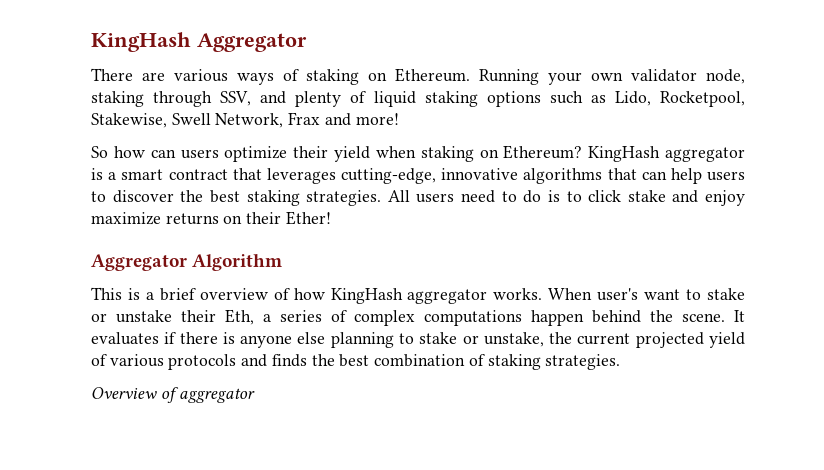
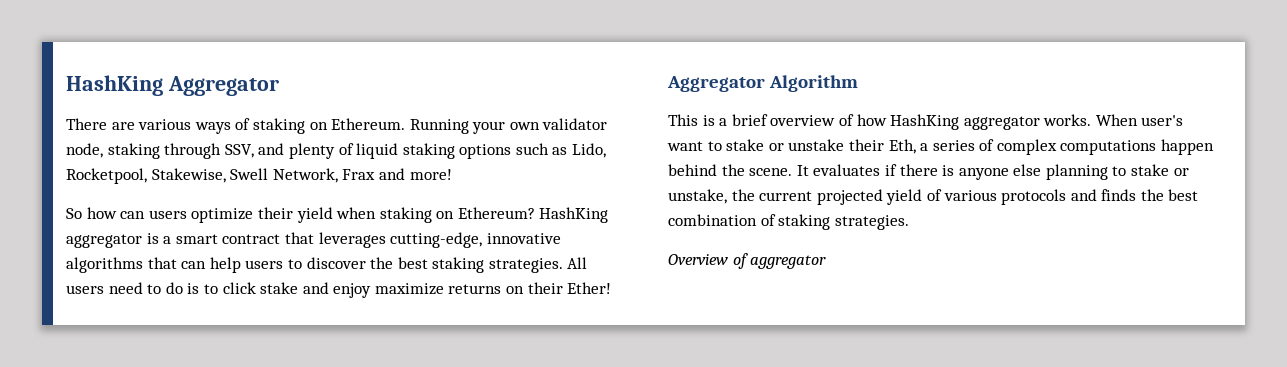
[91,32,191,52] KingHash -> [66,75,163,96] HashKing
[588,146,661,162] KingHash -> [539,207,609,223] HashKing
[330,288,403,304] KingHash -> [890,114,960,130] HashKing

